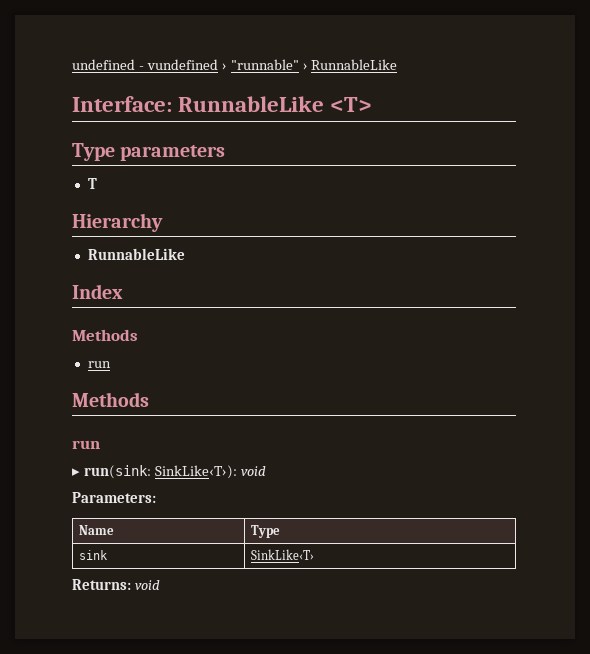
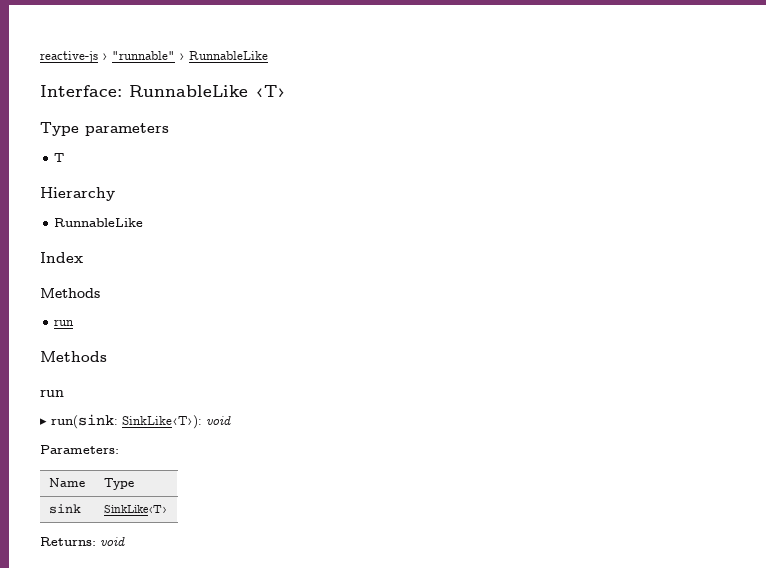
[72,59,218,70] undefined - vundefined -> [40,51,98,63] reactive-js
[330,97,373,112] <T> -> [255,85,286,97] ‹T›

